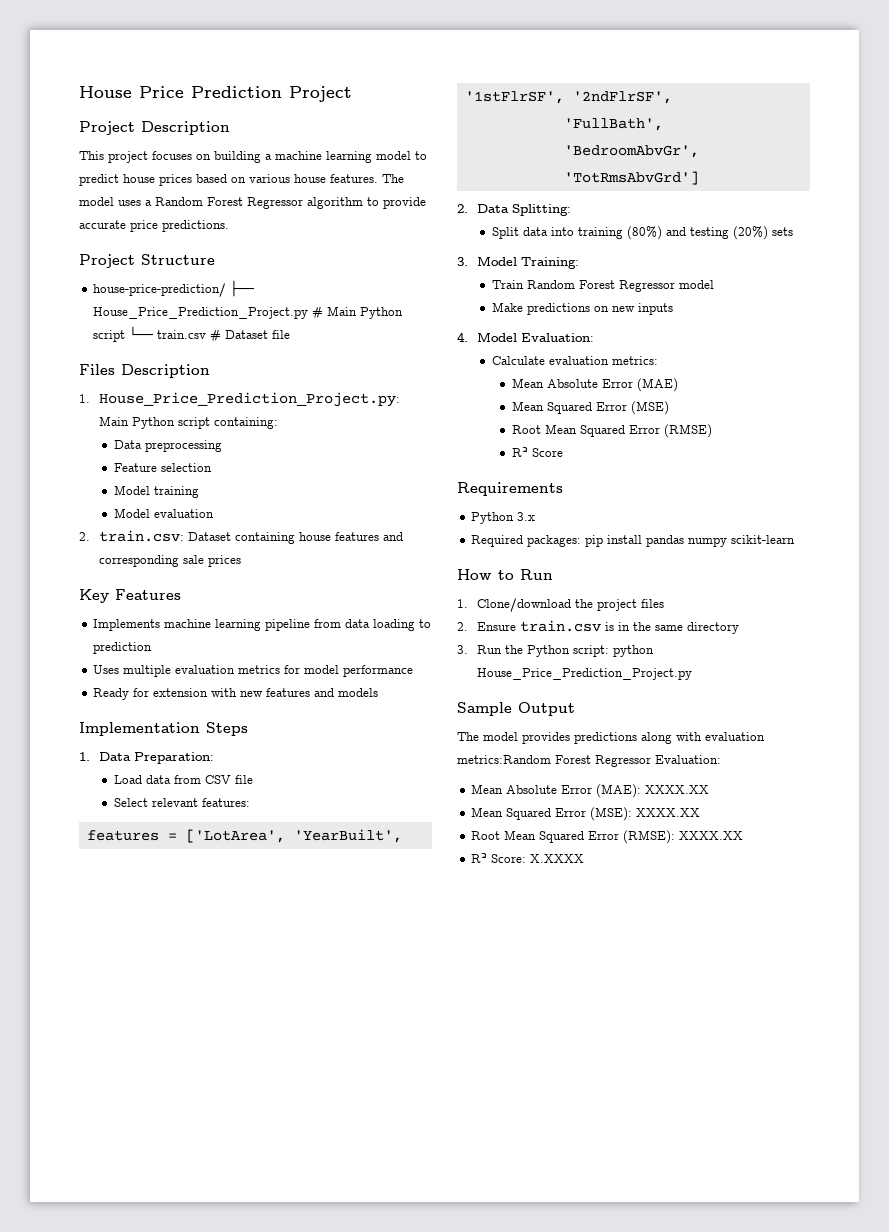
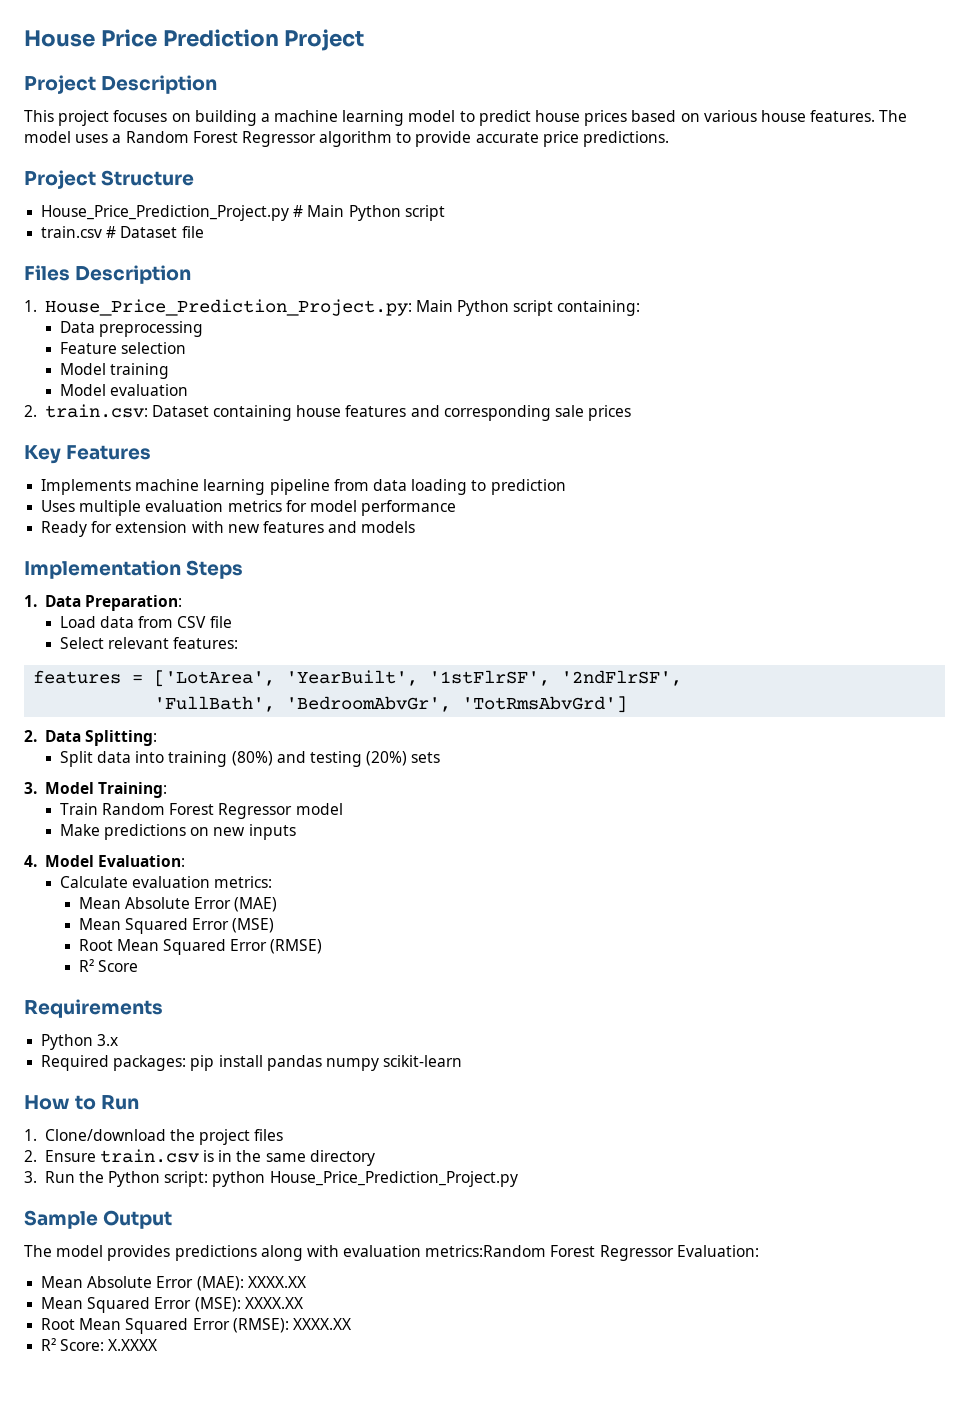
[93,280,255,297] house-price-prediction/ ├── -> (195, 178) none
[129,326,154,339] └── -> (445, 213) //

